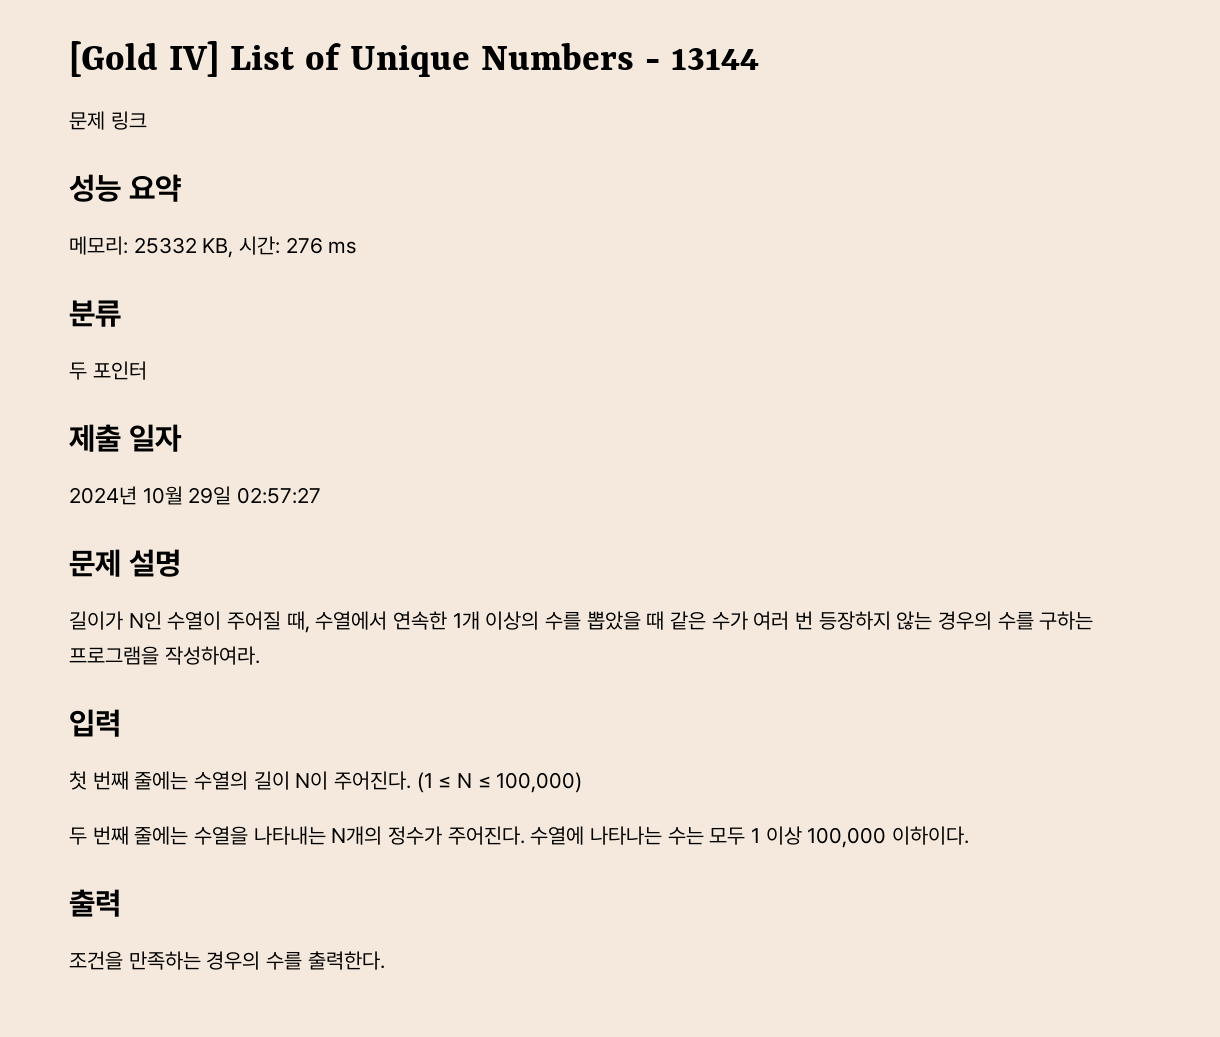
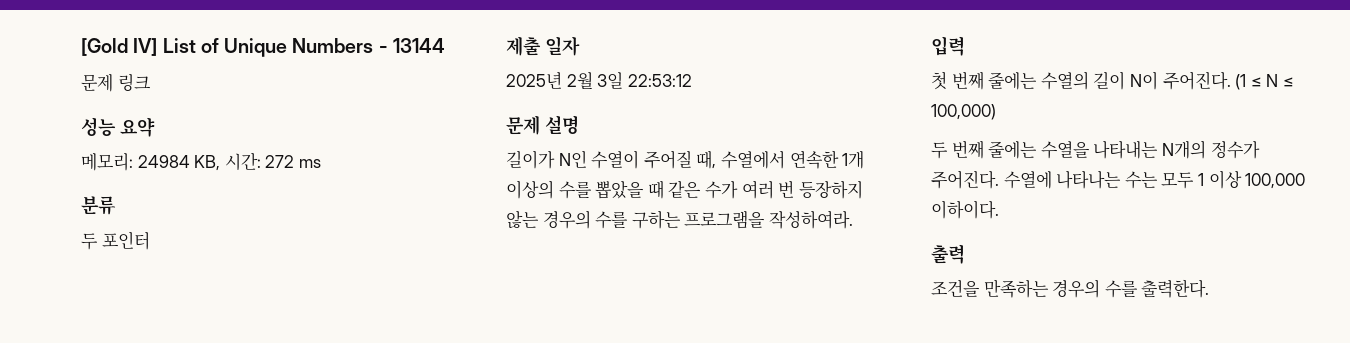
[133,237,197,254] 25332 -> [137,155,190,168] 24984
[285,237,323,254] 276 -> [265,155,295,168] 272
[69,486,322,505] 2024년 10월 29일 02:57:27 -> [506,72,692,89] 2025년 2월 3일 22:53:12

